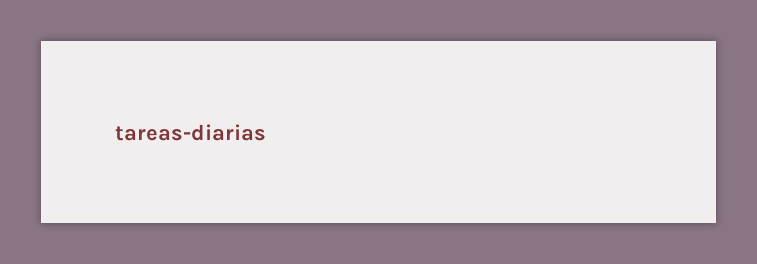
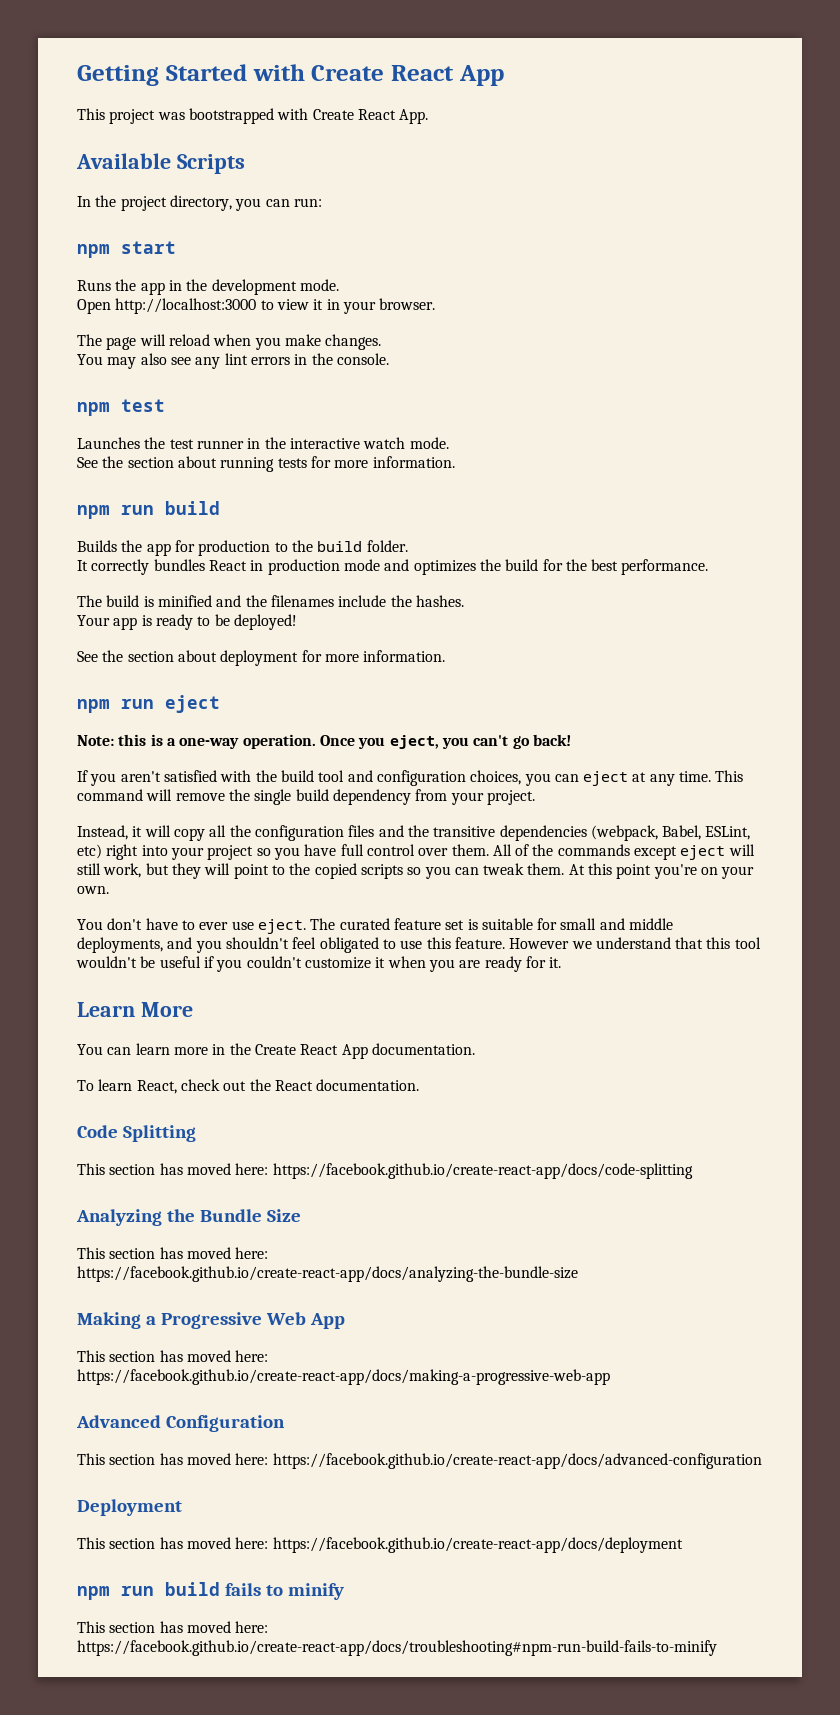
[115,124,266,141] tareas-diarias -> [77,64,504,86] [77,108,429,124] [76,153,245,174] [77,195,322,211] [77,241,176,258] [77,279,339,295] [77,298,436,314] [77,334,382,350] [77,353,389,369] [77,399,165,416] [77,437,449,449] [77,456,455,472] [77,501,220,519] [77,540,408,556] [77,559,709,575] [77,595,464,607] [77,614,297,630] [77,650,446,666] [77,695,220,713] [77,734,571,749] [77,770,744,786] [77,789,535,805] [77,825,751,841] [77,844,755,860] [77,863,755,879] [77,886,109,894] [77,918,674,934] [77,937,761,953] [76,956,562,972] [77,1002,193,1017] [77,1043,475,1059] [77,1079,420,1094] [77,1125,196,1142] [77,1163,693,1179] [76,1209,301,1226] [77,1247,269,1259] [77,1266,578,1282] [77,1312,345,1329] [77,1350,269,1362] [77,1369,610,1385] [76,1415,285,1432] [77,1453,762,1469] [77,1499,182,1516] [77,1537,683,1553] [77,1582,344,1600] [77,1621,269,1633] [77,1640,717,1656] Getting Started with Create React App // This project was bootstrapped with Create React App. // Available Scripts // In the project directory, you can run: // npm start // Runs the app in the development mode. // Open http://localhost:3000 to view it in your browser. // The page will reload when you make changes. // You may also see any lint errors in the console. // npm test // Launches the test runner in the interactive watch mode. // See the section about running tests for more information. // npm run build // Builds the app for production to the build folder. // It correctly bundles React in production mode and optimizes the build for the best performance. // The build is minified and the filenames include the hashes. // Your app is ready to be deployed! // See the section about deployment for more information. // npm run eject // Note: this is a one-way operation. Once you eject, you can't go back! // If you aren't satisfied with the build tool and configuration choices, you can eject at any time. This command will remove the single build dependency from your project. // Instead, it will copy all the configuration files and the transitive dependencies (webpack, Babel, ESLint, etc) right into your project so you have full control over them. All of the commands except eject will still work, but they will point to the copied scripts so you can tweak them. At this point you're on your own. // You don't have to ever use eject. The curated feature set is suitable for small and middle deployments, and you shouldn't feel obligated to use this feature. However we understand that this tool wouldn't be useful if you couldn't customize it when you are ready for it. // Learn More // You can learn more in the Create React App documentation. // To learn React, check out the React documentation. // Code Splitting // This section has moved here: https://facebook.github.io/create-react-app/docs/code-splitting // Analyzing the Bundle Size // This section has moved here: https://facebook.github.io/create-react-app/docs/analyzing-the-bundle-size // Making a Progressive Web App // This section has moved here: https://facebook.github.io/create-react-app/docs/making-a-progressive-web-app // Advanced Configuration // This section has moved here: https://facebook.github.io/create-react-app/docs/advanced-configuration // Deployment // This section has moved here: https://facebook.github.io/create-react-app/docs/deployment // npm run build fails to minify // This section has moved here: https://facebook.github.io/create-react-app/docs/troubleshooting#npm-run-build-fails-to-minify

